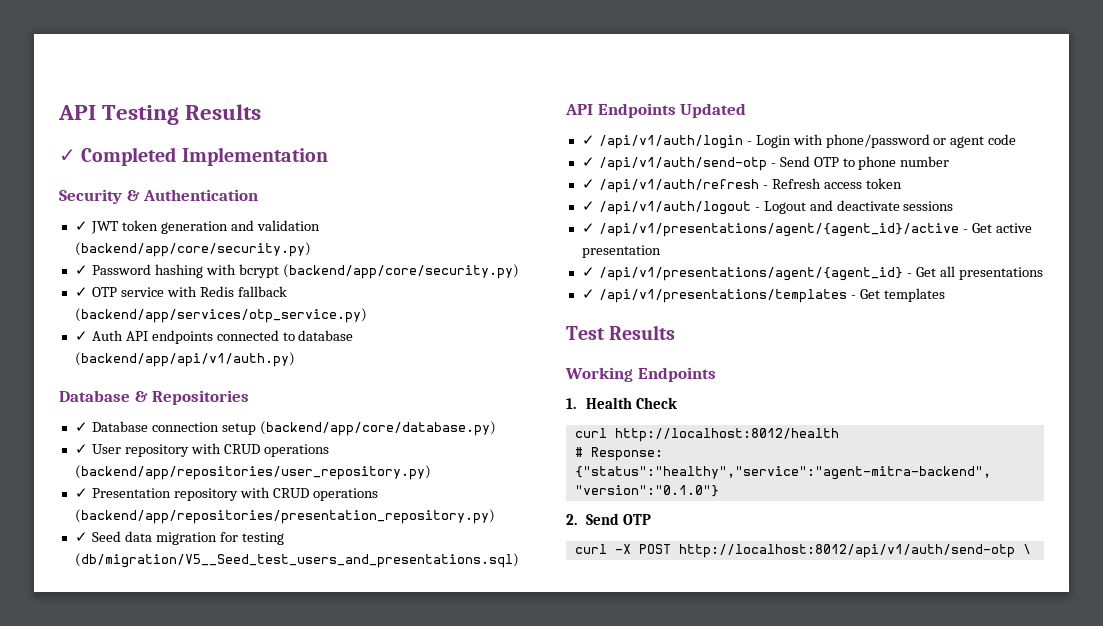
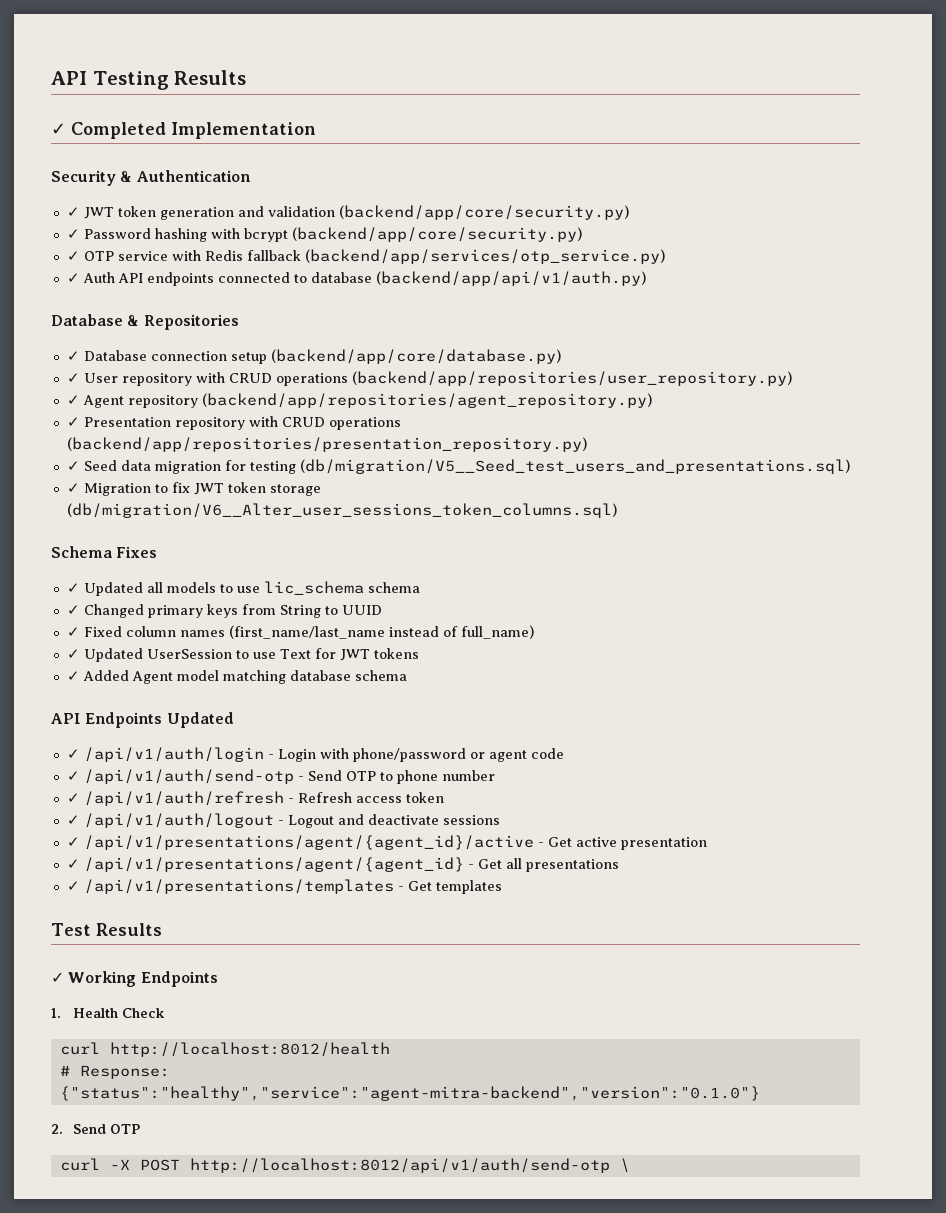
(431, 472) none -> [66,393,652,408] // ✓ Agent repository (backend/app/repositories/agent_repository.py)
(519, 560) none -> [66,482,321,496] [66,503,617,518] [51,546,158,558] [66,581,420,596] [66,604,382,618] [66,625,534,639] [66,648,419,662] [66,670,407,684] // ✓ Migration to fix JWT token storage (db/migration/V6__Alter_user_sessions_token_columns.sql) // Schema Fixes // ✓ Updated all models to use lic_schema schema // ✓ Changed primary keys from String to UUID // ✓ Fixed column names (first_name/last_name instead of full_name) // ✓ Updated UserSession to use Text for JWT tokens // ✓ Added Agent model matching database schema
(676, 332) none -> [51,972,64,983] ✓

